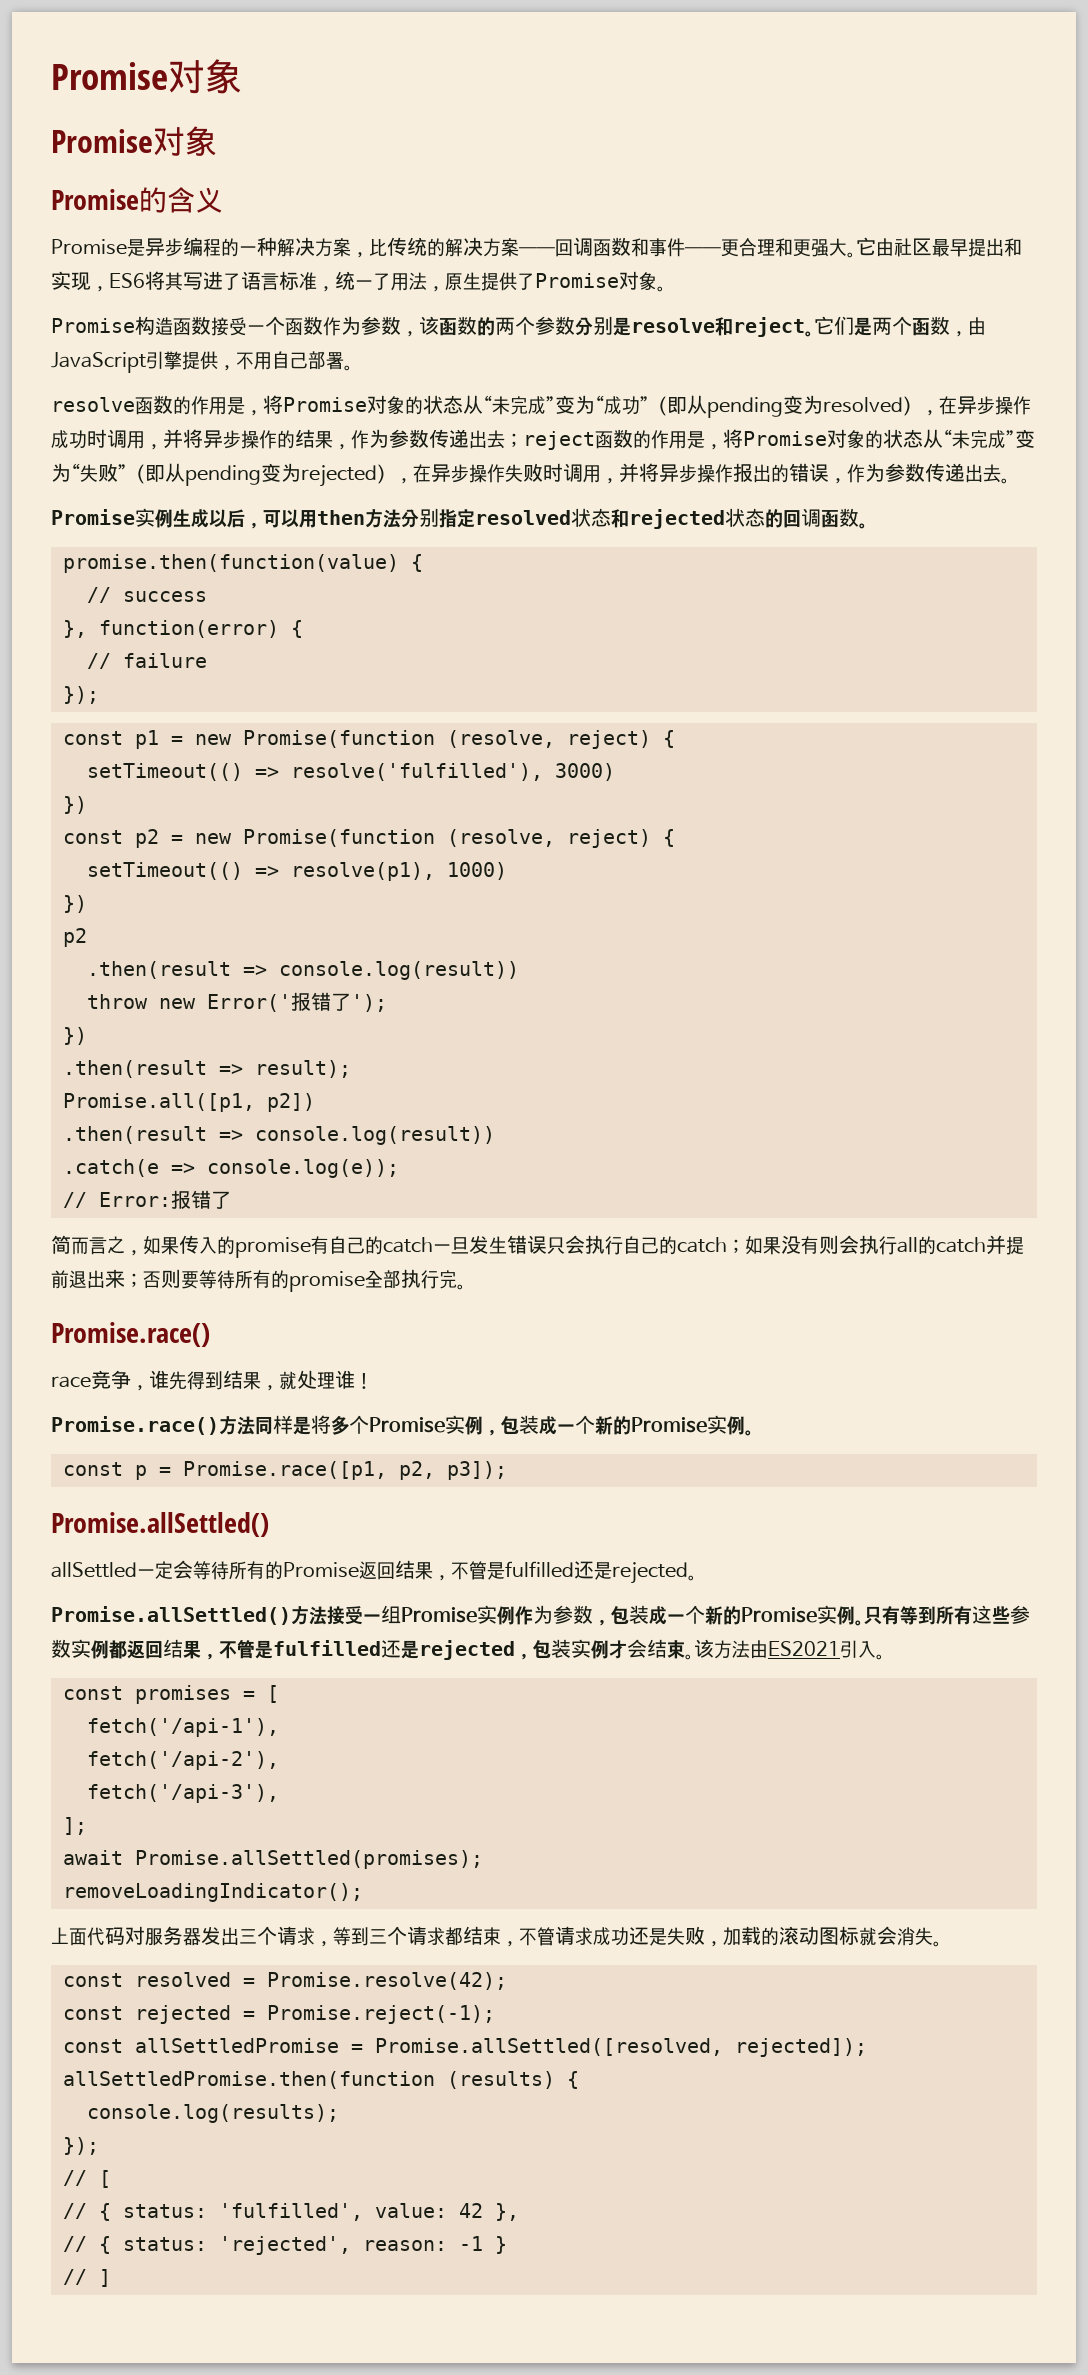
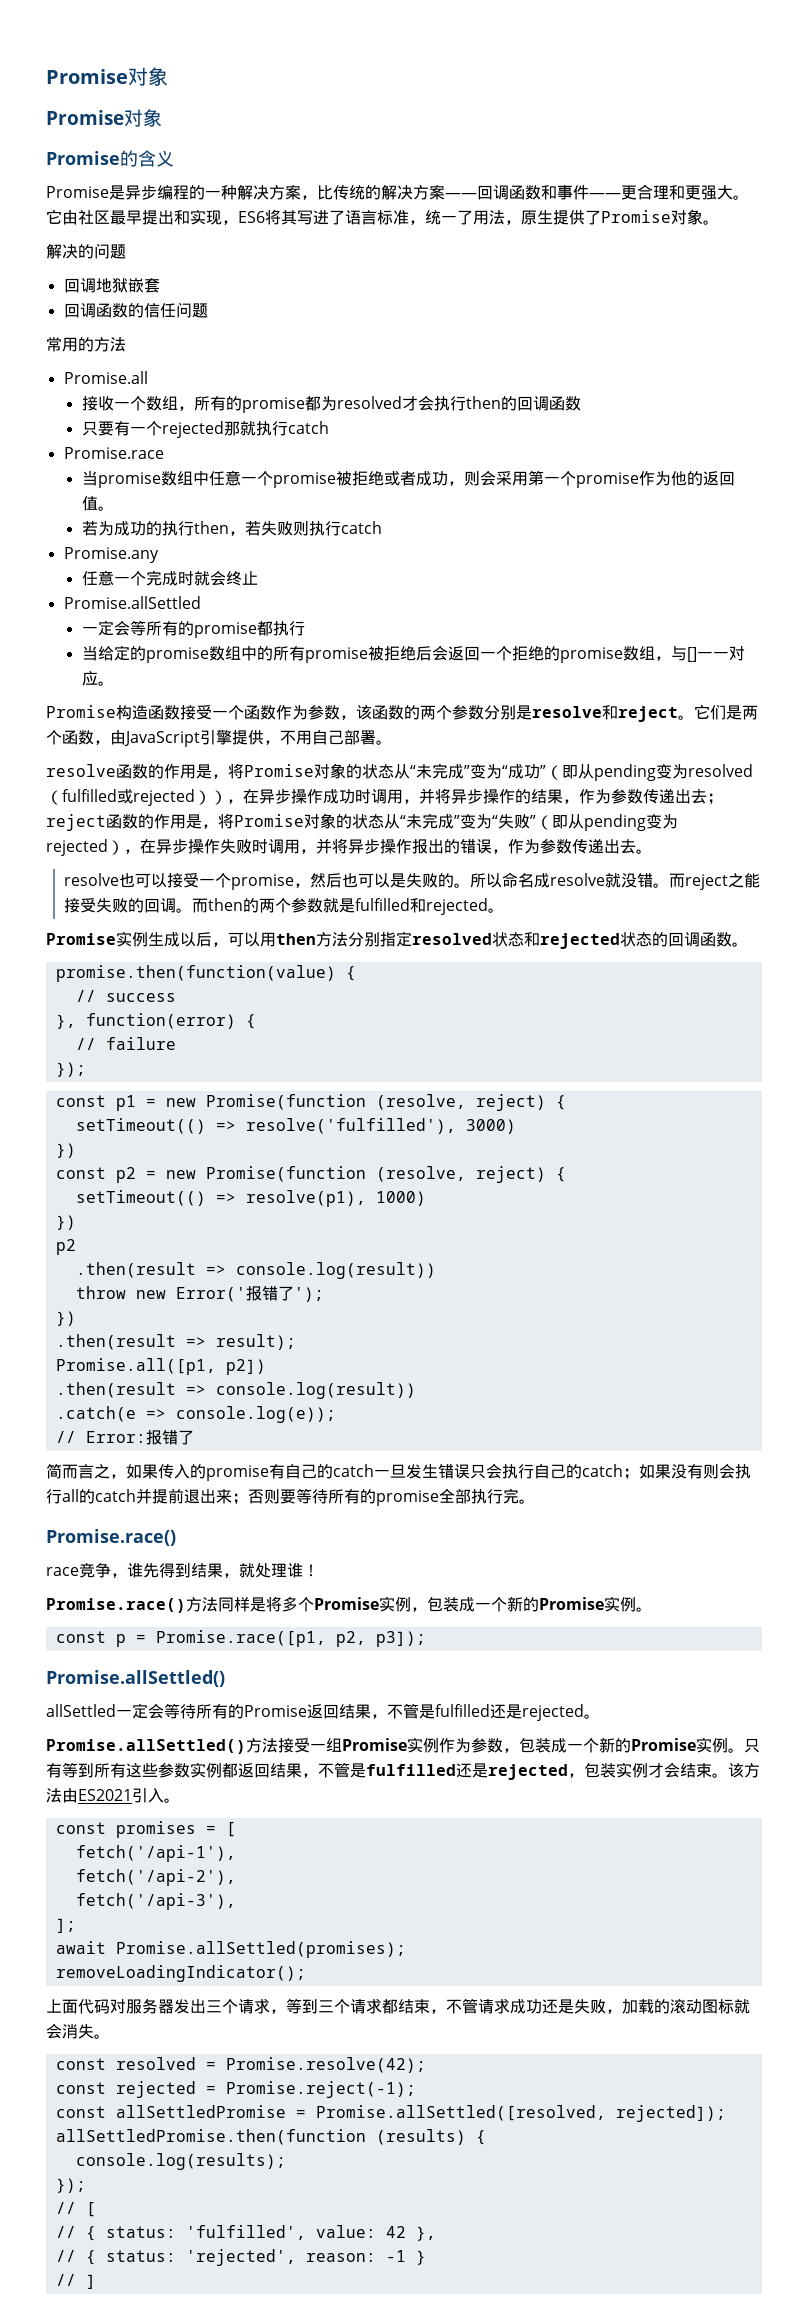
(666, 289) none -> [46,243,126,259] [63,278,160,293] [63,302,208,318] [46,337,126,352] [63,371,148,384] [81,395,581,413] [81,421,329,438] [63,447,164,459] [81,470,735,488] [81,496,114,511] [81,521,382,536] [63,547,159,563] [81,570,258,586] [63,596,201,609] [81,620,305,638] [81,645,745,663] [81,671,114,686] // 解决的问题 // 回调地狱嵌套 // 回调函数的信任问题 // 常用的方法 // Promise.all // 接收一个数组，所有的promise都为resolved才会执行then的回调函数 // 只要有一个rejected那就执行catch // Promise.race // 当promise数组中任意一个promise被拒绝或者成功，则会采用第一个promise作为他的返回值。 // 若为成功的执行then，若失败则执行catch // Promise.any // 任意一个完成时就会终止 // Promise.allSettled // 一定会等所有的promise都执行 // 当给定的promise数组中的所有promise被拒绝后会返回一个拒绝的promise数组，与[]一一对应。
(903, 405) none -> [46,789,211,806] （fulfilled或rejected）
(1010, 481) none -> [64,872,761,890] [64,898,505,915] // resolve也可以接受一个promise，然后也可以是失败的。所以命名成resolve就没错。而reject之能接受失败的回调。而then的两个参数就是fulfilled和rejected。

